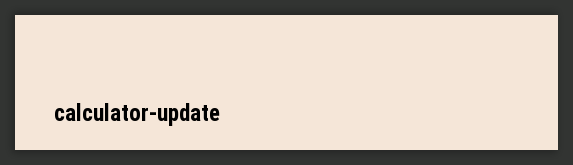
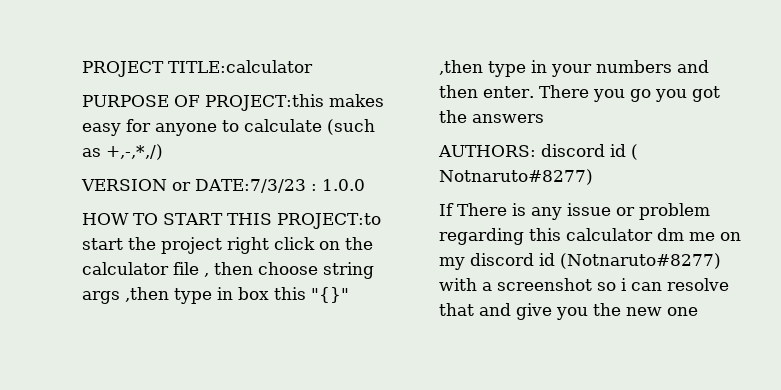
[54,103,220,126] calculator-update -> [82,60,313,77] [82,94,384,111] [82,119,375,136] [82,144,163,160] [81,179,365,193] [82,213,381,229] [82,237,373,254] [82,262,374,279] [82,287,349,304] [439,60,709,77] [439,85,720,102] [439,110,544,123] [438,144,638,160] [439,169,593,185] [439,203,710,220] [439,228,741,245] [439,253,721,270] [439,278,729,291] [439,303,698,320] PROJECT TITLE:calculator // PURPOSE OF PROJECT:this makes easy for anyone to calculate (such as +,-,*,/) // VERSION or DATE:7/3/23 : 1.0.0 // HOW TO START THIS PROJECT:to start the project right click on the calculator file , then choose string args ,then type in box this "{}" ,then type in your numbers and then enter. There you go you got the answers // AUTHORS: discord id ( Notnaruto#8277) // If There is any issue or problem regarding this calculator dm me on my discord id (Notnaruto#8277) with a screenshot so i can resolve that and give you the new one

